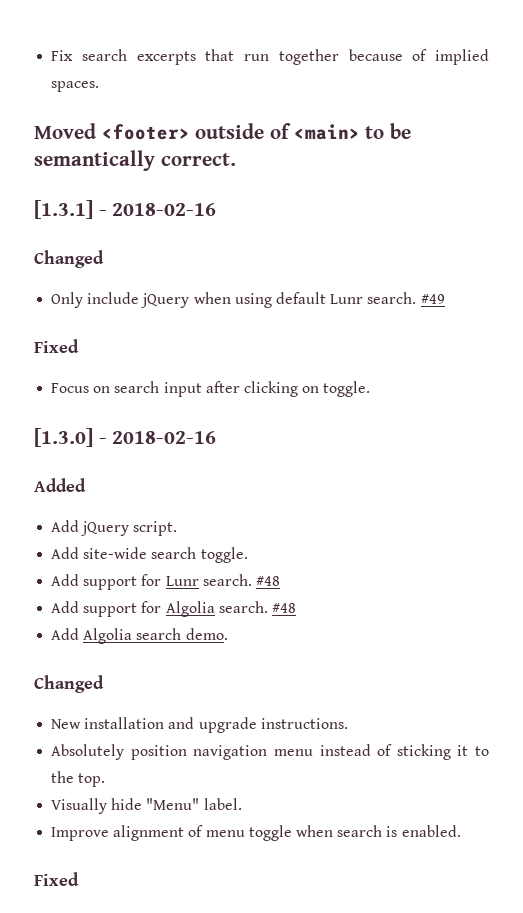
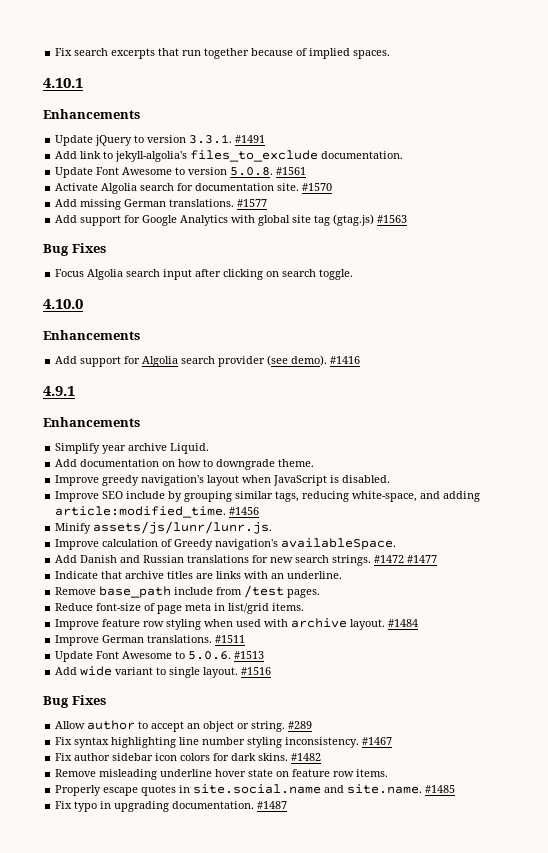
[34,123,412,140] [34,150,236,171] [34,200,217,219] [34,250,104,268] [51,292,445,308] [34,339,79,353] Moved <footer> outside of <main> to be semantically correct. // [1.3.1] - 2018-02-16 // Changed // Only include jQuery when using default Lunr search. #49 // Fixed -> [43,78,83,88] [43,109,140,119] [55,134,266,146] [55,150,404,162] [55,167,307,178] [55,183,333,194] [55,199,268,210] [55,214,408,226] [43,243,106,256] 4.10.1 // Enhancements // Update jQuery to version 3.3.1. #1491 // Add link to jekyll-algolia's files_to_exclude documentation. // Update Font Awesome to version 5.0.8. #1561 // Activate Algolia search for documentation site. #1570 // Add missing German translations. #1577 // Add support for Google Analytics with global site tag (gtag.js) #1563 // Bug Fixes
[93,386,111,393] on -> [87,269,124,280] Algolia
[323,381,371,397] [34,428,217,447] [34,478,86,492] [51,520,178,536] [51,547,248,563] [51,574,280,590] [51,601,296,617] [51,628,228,644] [34,675,104,693] [51,717,348,733] [51,744,489,760] [51,771,106,787] [51,798,242,814] [51,825,461,841] [34,872,79,886] toggle. // [1.3.0] - 2018-02-16 // Added // Add jQuery script. // Add site-wide search toggle. // Add support for Lunr search. #48 // Add support for Algolia search. #48 // Add Algolia search demo. // Changed // New installation and upgrade instructions. // Absolutely position navigation menu instead of sticking it to the top. // Visually hide "Menu" label. // Improve alignment of menu toggle when search is enabled. // Fixed -> [282,269,354,280] [43,299,83,309] [43,330,140,340] [55,355,361,367] [43,386,75,396] [43,417,140,427] [55,443,210,454] [55,459,315,470] [55,475,391,486] [55,491,481,502] [55,506,260,518] [55,521,273,534] [55,538,397,550] [55,555,438,566] [55,571,343,579] [55,585,321,598] [55,603,305,614] [55,618,419,630] [55,635,246,646] [55,651,265,662] [55,666,272,678] [43,695,106,708] [55,720,313,732] [55,737,393,748] [55,753,322,761] [55,769,389,780] [55,784,456,796] [55,801,288,812] search toggle. // 4.10.0 // Enhancements // Add support for Algolia search provider (see demo). #1416 // 4.9.1 // Enhancements // Simplify year archive Liquid. // Add documentation on how to downgrade theme. // Improve greedy navigation's layout when JavaScript is disabled. // Improve SEO include by grouping similar tags, reducing white-space, and adding article:modified_time. #1456 // Minify assets/js/lunr/lunr.js. // Improve calculation of Greedy navigation's availableSpace. // Add Danish and Russian translations for new search strings. #1472 #1477 // Indicate that archive titles are links with an underline. // Remove base_path include from /test pages. // Reduce font-size of page meta in list/grid items. // Improve feature row styling when used with archive layout. #1484 // Improve German translations. #1511 // Update Font Awesome to 5.0.6. #1513 // Add wide variant to single layout. #1516 // Bug Fixes // Allow author to accept an object or string. #289 // Fix syntax highlighting line number styling inconsistency. #1467 // Fix author sidebar icon colors for dark skins. #1482 // Remove misleading underline hover state on feature row items. // Properly escape quotes in site.social.name and site.name. #1485 // Fix typo in upgrading documentation. #1487

